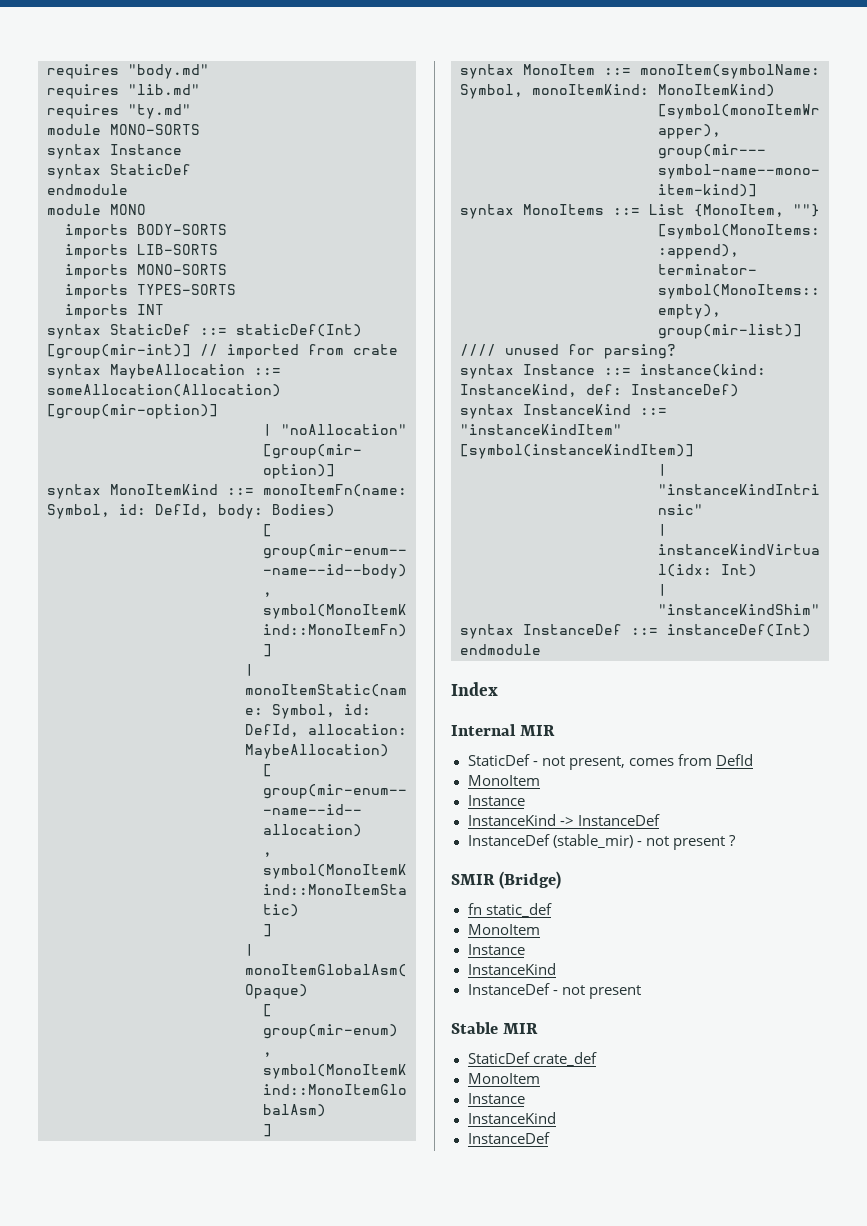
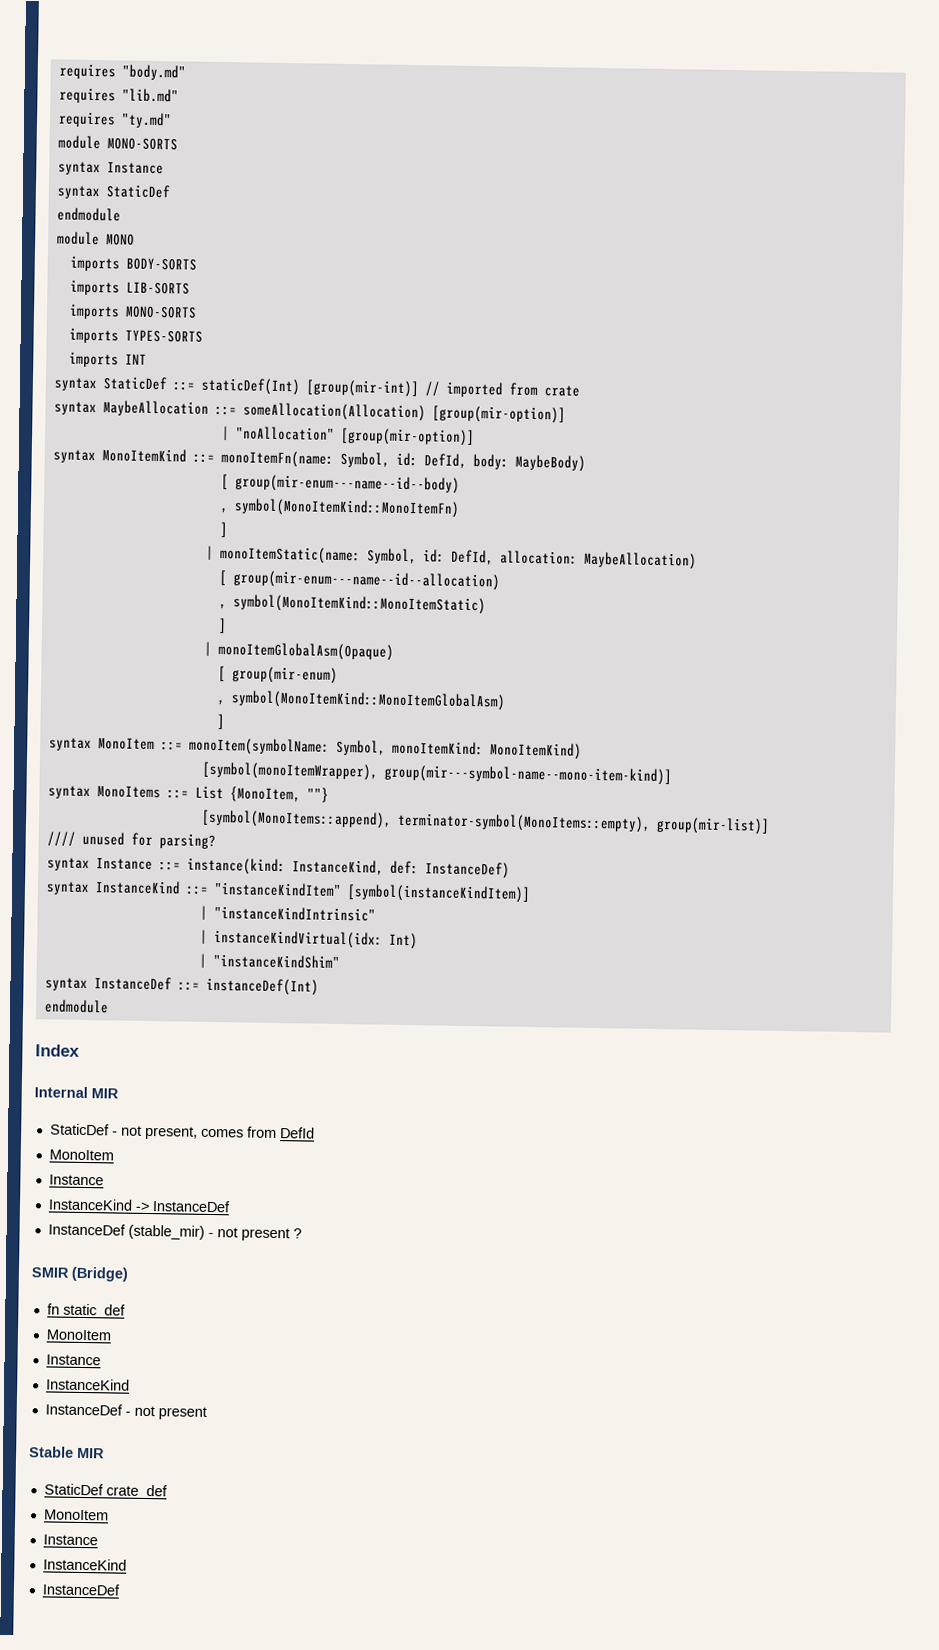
[272,504,335,517] Bodies) -> [514,454,586,472] MaybeBody)

